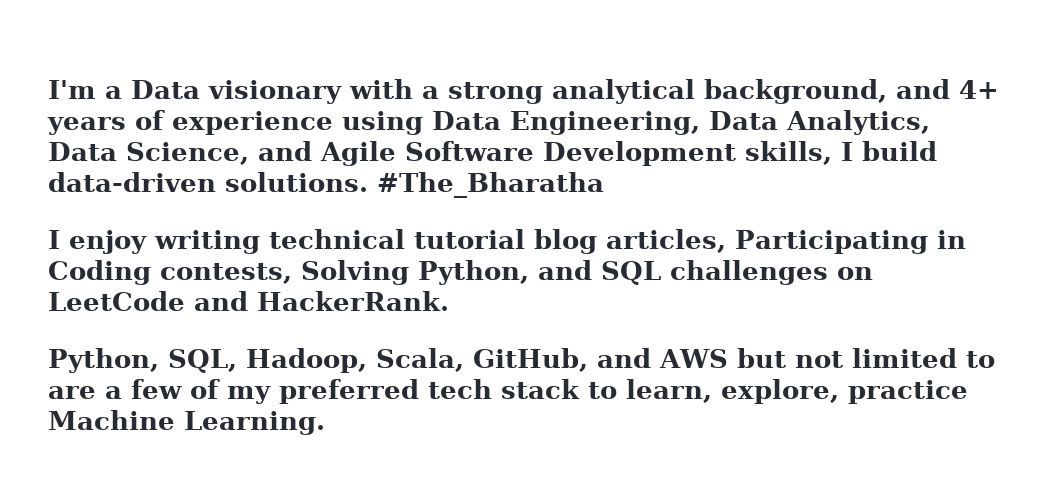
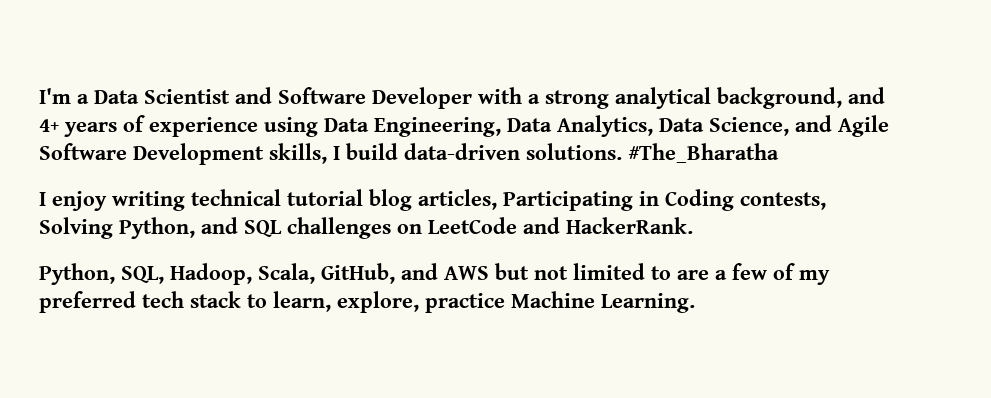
[208,80,342,104] visionary -> [144,87,472,109] Scientist and Software Developer

